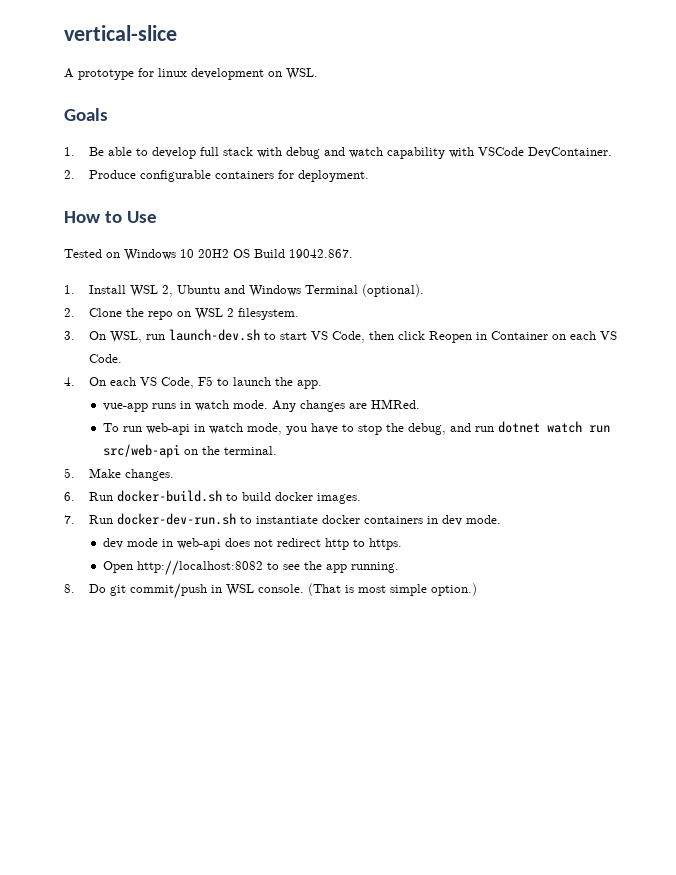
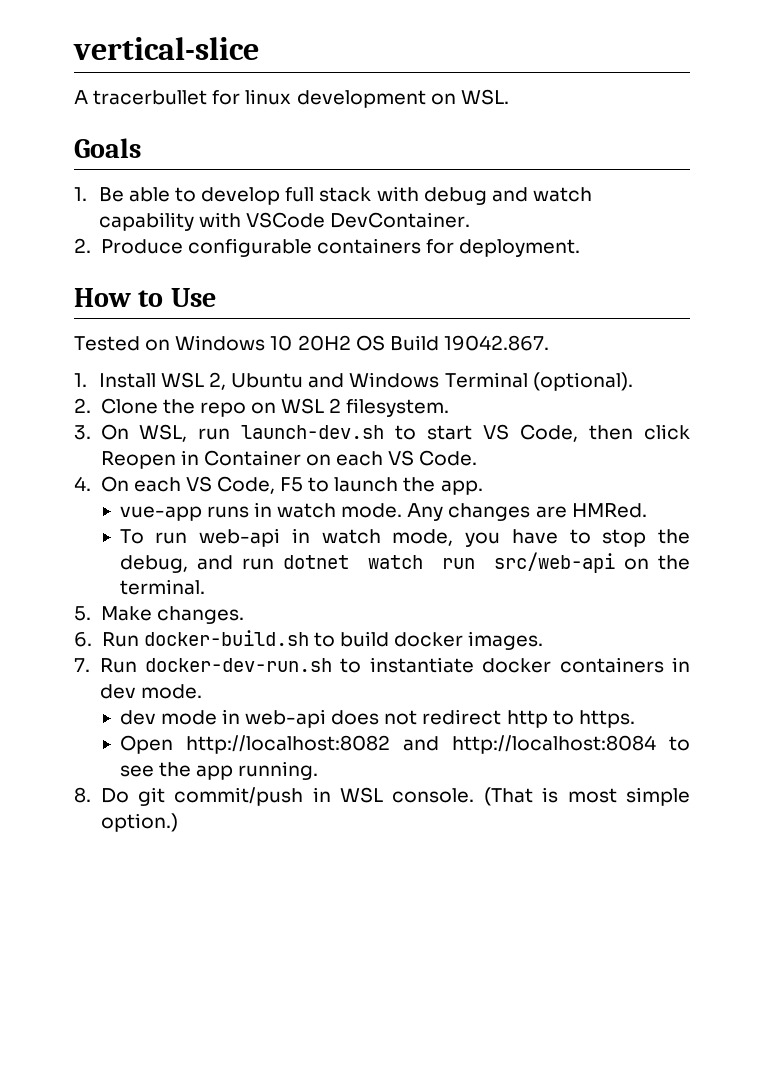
[78,69,134,80] prototype -> [93,90,208,105] tracerbullet
(264, 568) none -> [402,735,656,754] and http://localhost:8084

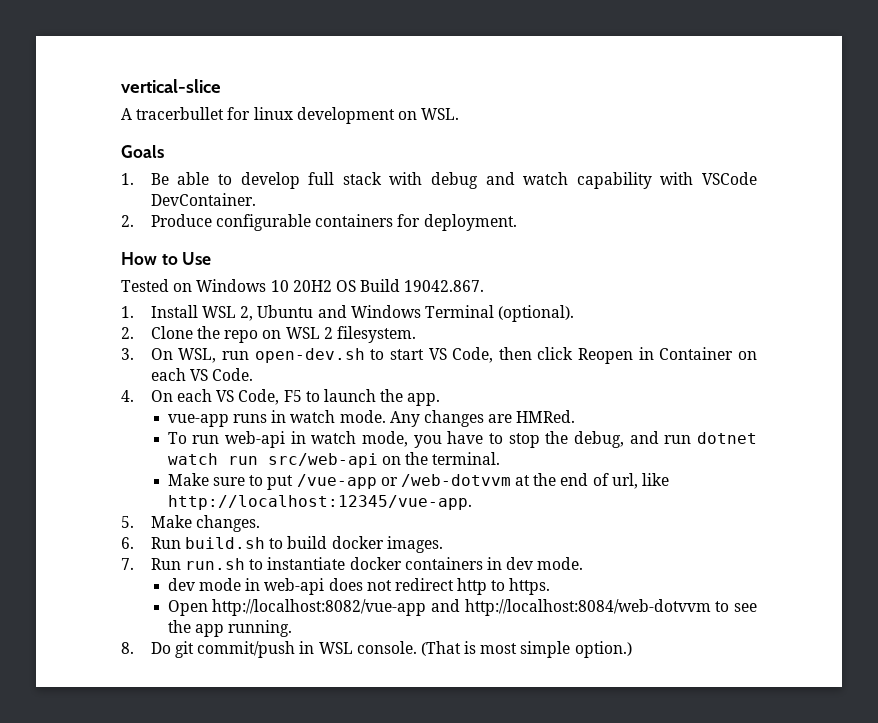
[241,425,385,439] launch-dev.sh -> [254,348,365,363] open-dev.sh
(205, 587) none -> [167,473,670,490] [167,495,472,510] // Make sure to put /vue-app or /web-dotvvm at the end of url, like http://localhost:12345/vue-app.
[143,630,309,646] docker-build.sh -> [184,537,265,549] build.sh
[144,658,332,672] docker-dev-run.sh -> [184,558,245,570] run.sh
[185,735,656,754] http://localhost:8082 and http://localhost:8084 -> [212,599,711,616] http://localhost:8082/vue-app and http://localhost:8084/web-dotvvm

